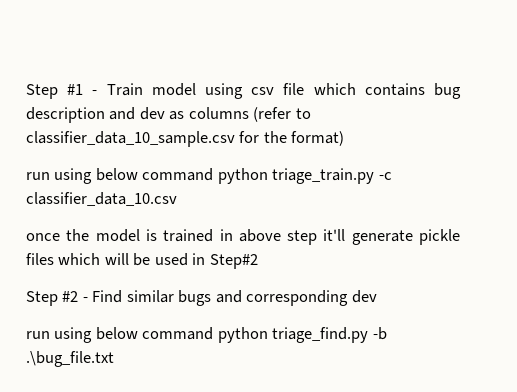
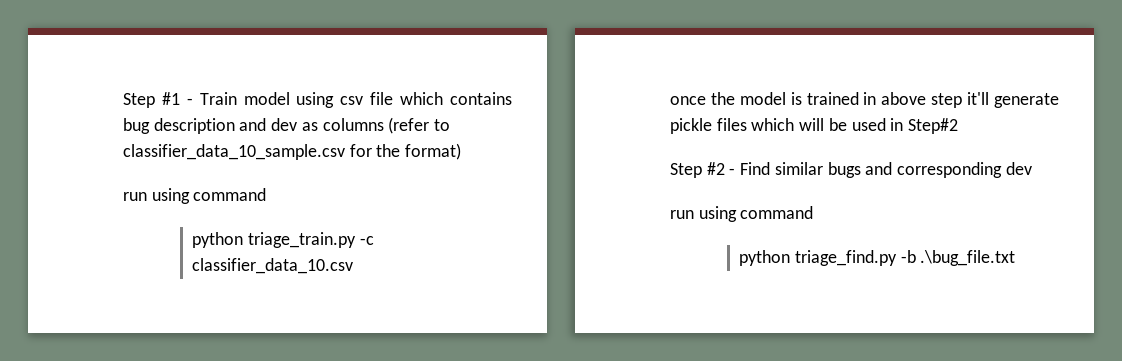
[95,168,214,181] below command -> [193,188,267,201] command //
[95,327,214,340] below command -> [740,206,814,219] command //

